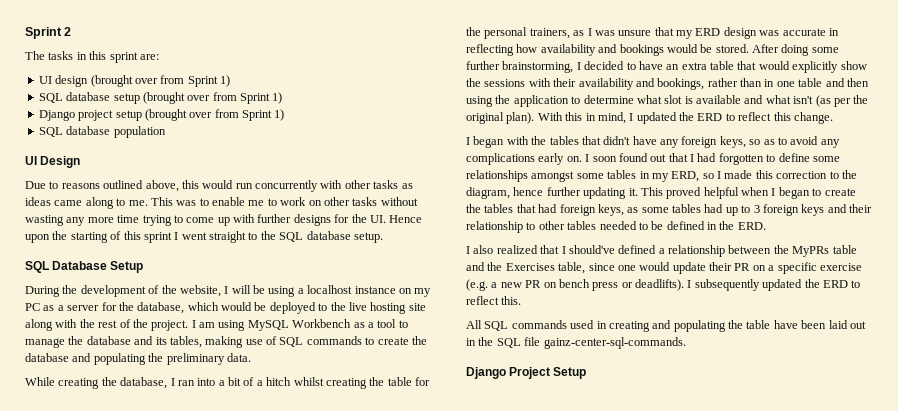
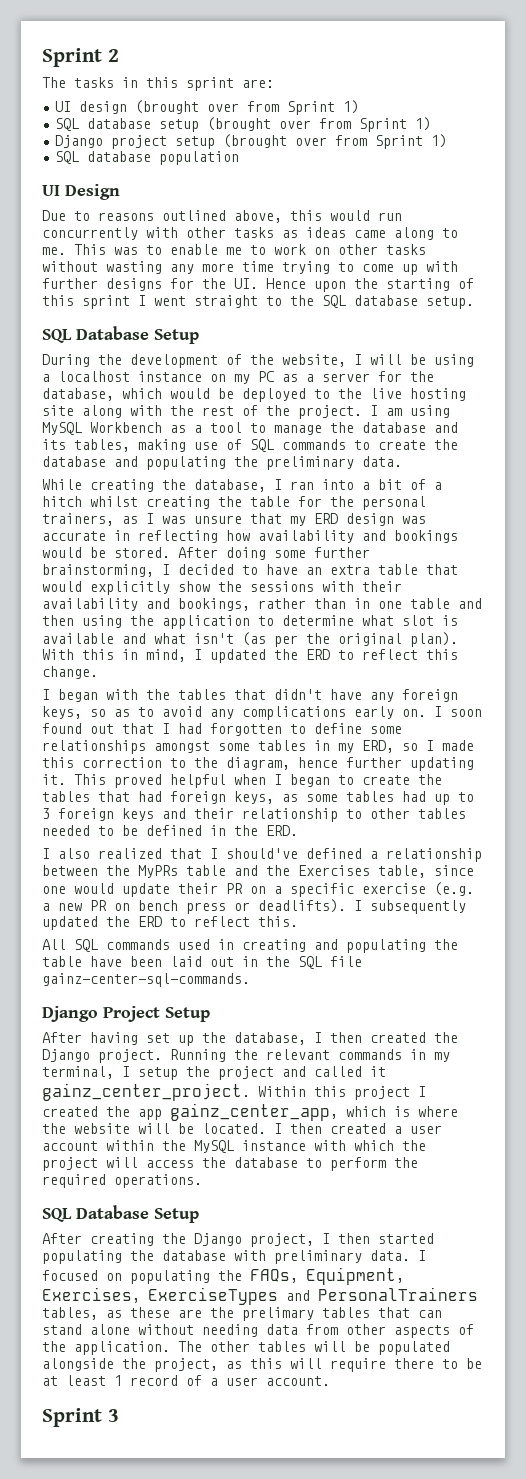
(587, 373) none -> [42,1032,458,1046] [42,1049,450,1063] [42,1066,386,1080] [42,1083,426,1101] [42,1103,458,1121] [42,1123,442,1134] [42,1140,426,1153] [42,1157,418,1171] [42,1174,202,1188] [42,1205,199,1223] [42,1233,434,1247] [42,1250,426,1264] [42,1267,404,1285] [42,1287,478,1305] [42,1307,442,1321] [42,1324,474,1338] [42,1341,450,1355] [42,1358,482,1372] [42,1375,330,1386] [42,1408,119,1427] // After having set up the database, I then created the Django project. Running the relevant commands in my terminal, I setup the project and called it gainz_center_project. Within this project I created the app gainz_center_app, which is where the website will be located. I then created a user account within the MySQL instance with which the project will access the database to perform the required operations. // SQL Database Setup // After creating the Django project, I then started populating the database with preliminary data. I focused on populating the FAQs, Equipment, Exercises, ExerciseTypes and PersonalTrainers tables, as these are the prelimary tables that can stand alone without needing data from other aspects of the application. The other tables will be populated alongside the project, as this will require there to be at least 1 record of a user account. // Sprint 3

